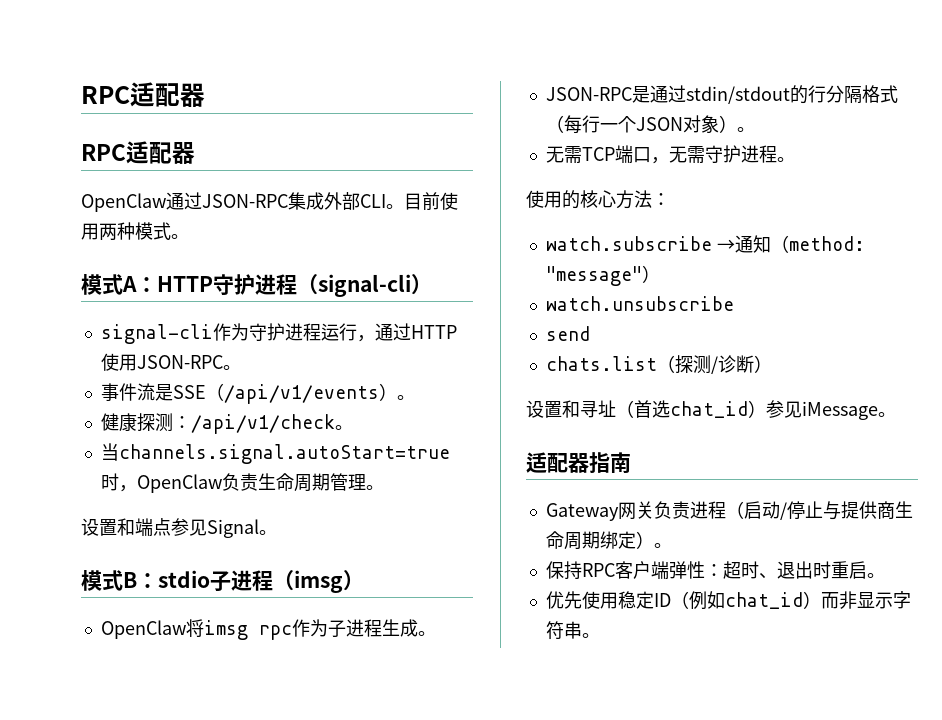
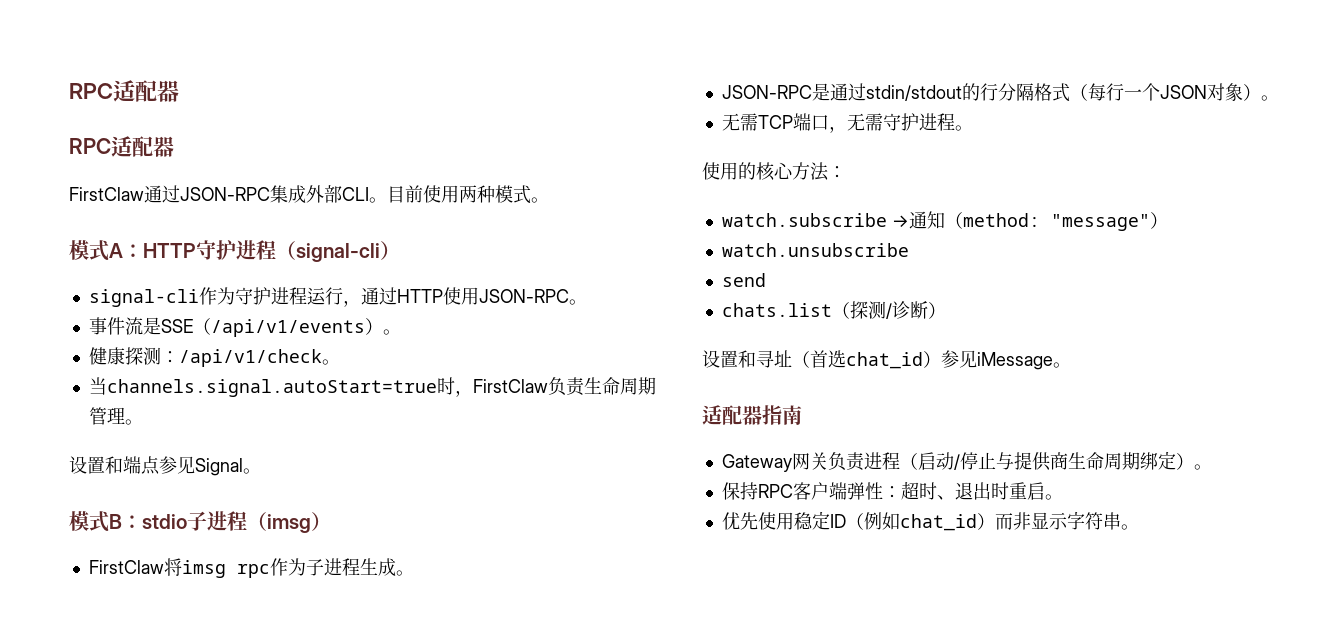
[81,193,166,212] OpenClaw -> [69,187,144,201] FirstClaw
[136,474,222,493] OpenClaw -> [472,379,548,393] FirstClaw
[100,620,186,639] OpenClaw -> [88,560,164,574] FirstClaw

